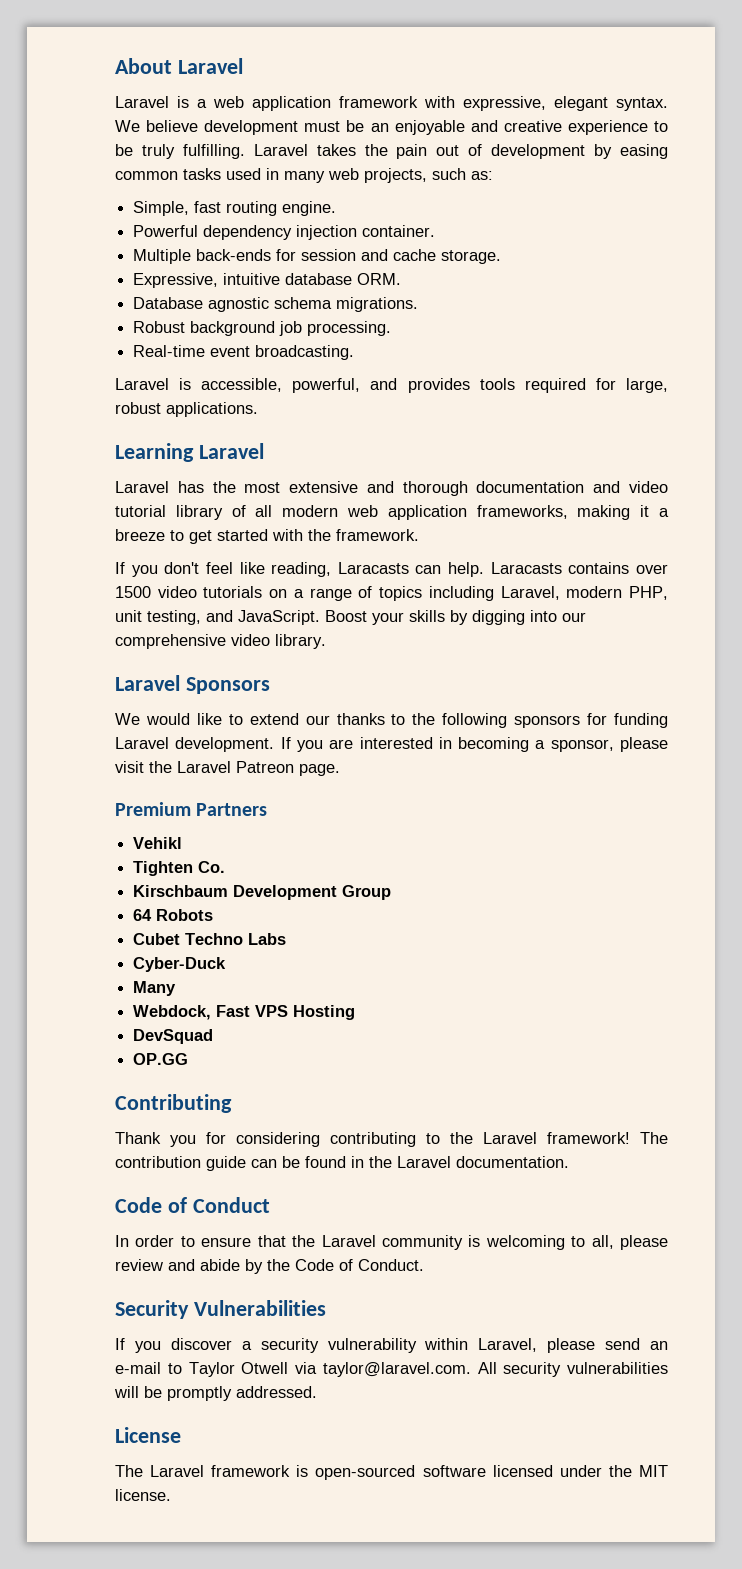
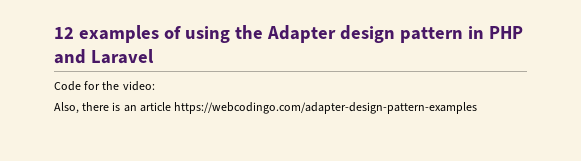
[115,58,243,74] [115,96,668,111] [115,120,669,135] [115,144,669,159] [115,168,493,183] [133,201,337,216] [133,225,436,240] [133,249,502,264] [133,273,402,288] [133,297,419,312] [133,321,392,336] [133,345,355,360] [115,378,668,393] [115,402,258,417] [115,443,264,462] [115,481,668,496] [115,505,669,520] [115,529,419,544] [115,562,668,577] [115,586,668,601] [115,610,586,625] [115,634,326,649] [115,675,270,694] [115,713,669,728] [115,737,669,752] [115,761,340,776] [115,802,268,816] [133,837,183,849] [133,861,226,876] [133,885,392,900] [133,909,214,921] [133,933,287,945] [133,957,227,972] [133,981,177,996] [133,1005,356,1020] [133,1029,214,1044] [133,1053,189,1065] [115,1094,232,1113] [115,1132,668,1147] [115,1156,569,1171] [115,1197,270,1213] [115,1235,669,1250] [115,1259,424,1274] [115,1300,326,1319] [115,1338,668,1353] [115,1362,668,1377] [114,1386,317,1401] [115,1427,181,1443] [115,1465,668,1480] [115,1489,171,1501] About Laravel // Laravel is a web application framework with expressive, elegant syntax. We believe development must be an enjoyable and creative experience to be truly fulfilling. Laravel takes the pain out of development by easing common tasks used in many web projects, such as: // Simple, fast routing engine. // Powerful dependency injection container. // Multiple back-ends for session and cache storage. // Expressive, intuitive database ORM. // Database agnostic schema migrations. // Robust background job processing. // Real-time event broadcasting. // Laravel is accessible, powerful, and provides tools required for large, robust applications. // Learning Laravel // Laravel has the most extensive and thorough documentation and video tutorial library of all modern web application frameworks, making it a breeze to get started with the framework. // If you don't feel like reading, Laracasts can help. Laracasts contains over 1500 video tutorials on a range of topics including Laravel, modern PHP, unit testing, and JavaScript. Boost your skills by digging into our comprehensive video library. // Laravel Sponsors // We would like to extend our thanks to the following sponsors for funding Laravel development. If you are interested in becoming a sponsor, please visit the Laravel Patreon page. // Premium Partners // Vehikl // Tighten Co. // Kirschbaum Development Group // 64 Robots // Cubet Techno Labs // Cyber-Duck // Many // Webdock, Fast VPS Hosting // DevSquad // OP.GG // Contributing // Thank you for considering contributing to the Laravel framework! The contribution guide can be found in the Laravel documentation. // Code of Conduct // In order to ensure that the Laravel community is welcoming to all, please review and abide by the Code of Conduct. // Security Vulnerabilities // If you discover a security vulnerability within Laravel, please send an e-mail to Taylor Otwell via taylor@laravel.com. All security vulnerabilities will be promptly addressed. // License // The Laravel framework is open-sourced software licensed under the MIT license. -> [54,25,523,43] [54,49,154,64] [54,81,155,91] [54,102,478,114] 12 examples of using the Adapter design pattern in PHP and Laravel // Code for the video: // Also, there is an article https://webcodingo.com/adapter-design-pattern-examples

